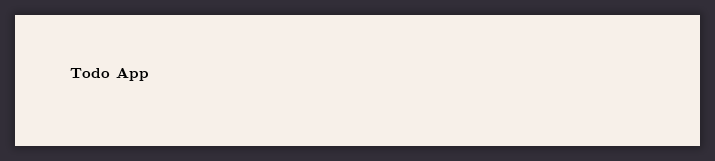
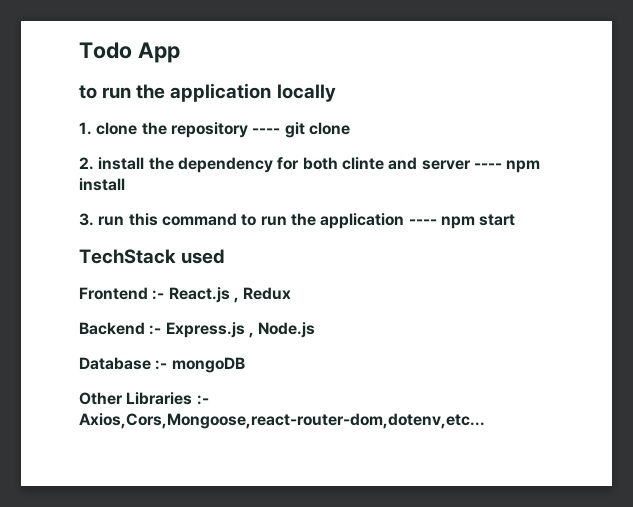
(149, 74) none -> [79,83,336,102] [79,122,350,138] [79,157,541,173] [79,178,125,191] [79,213,516,229] [79,249,226,264] [79,287,292,303] [79,322,316,338] [79,357,245,373] [79,392,209,405] [79,413,485,429] // to run the application locally // 1. clone the repository ---- git clone // 2. install the dependency for both clinte and server ---- npm install // 3. run this command to run the application ---- npm start // TechStack used // Frontend :- React.js , Redux // Backend :- Express.js , Node.js // Database :- mongoDB // Other Libraries :- Axios,Cors,Mongoose,react-router-dom,dotenv,etc...

